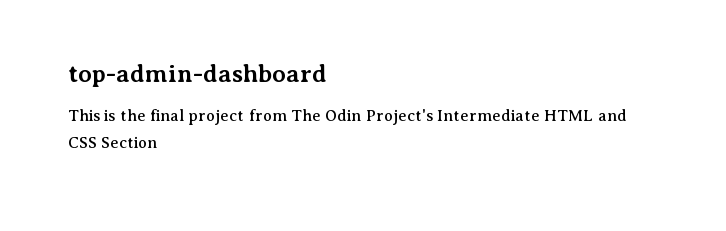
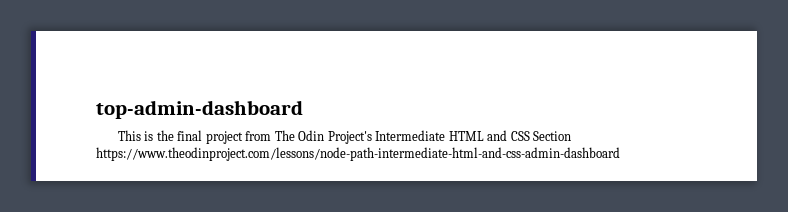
(158, 142) none -> [96,147,620,161] https://www.theodinproject.com/lessons/node-path-intermediate-html-and-css-admin-dashboard

